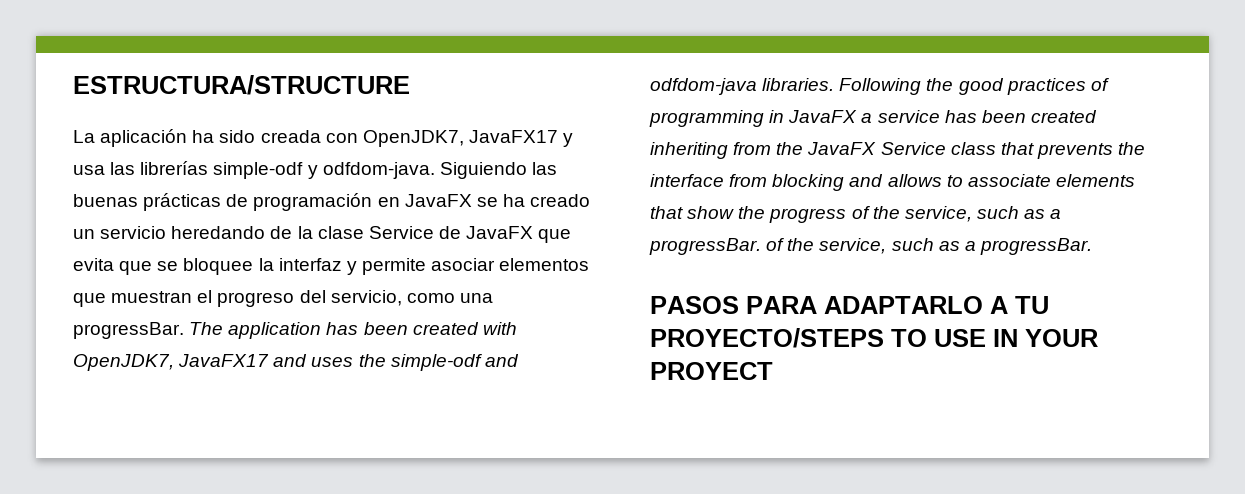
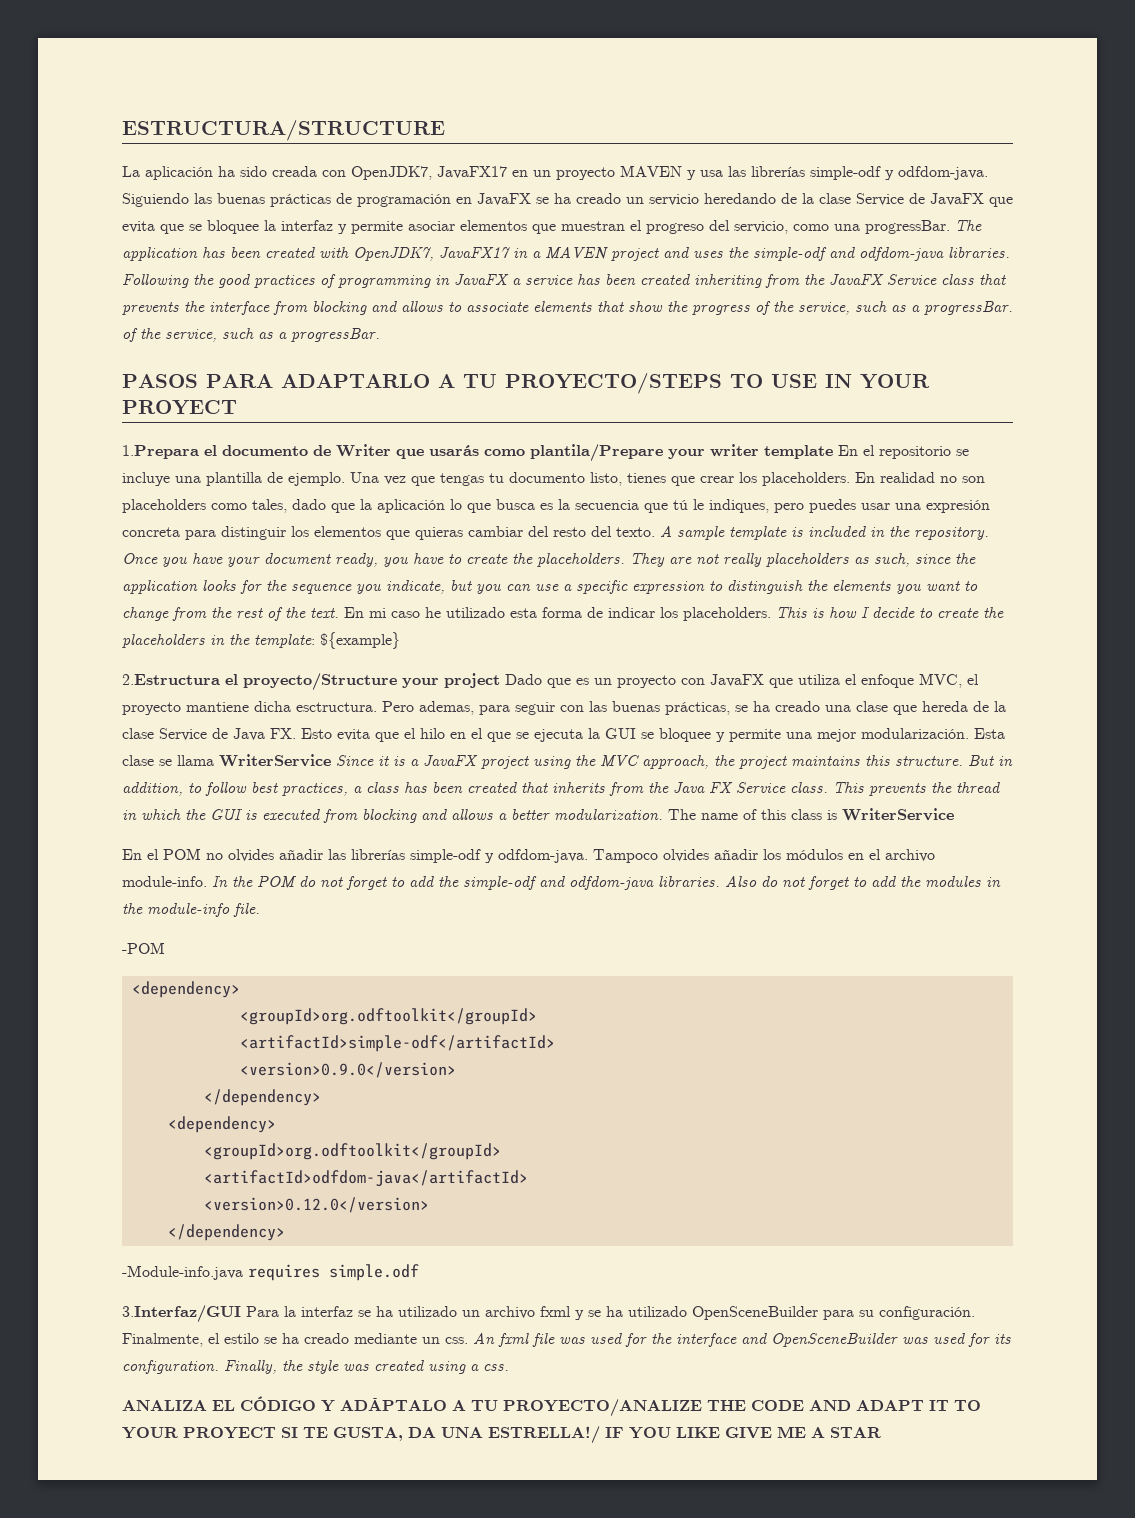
(558, 136) none -> [512,165,682,180] en un proyecto MAVEN
(270, 360) none -> [513,246,659,261] in a MAVEN project
(773, 371) none -> [122,444,969,462] [122,472,985,486] [122,499,990,513] [122,525,989,540] [122,553,976,567] [122,580,978,594] [122,607,1004,621] [122,632,400,649] [122,673,979,691] [122,701,1006,715] [122,728,1005,742] [122,754,1013,769] [122,782,1000,796] [122,808,954,823] [122,848,935,863] [122,875,1001,890] [122,903,260,917] [122,942,165,954] [131,981,240,998] [239,1008,537,1025] [239,1035,555,1052] [239,1062,456,1078] [203,1089,321,1106] [167,1116,276,1133] [203,1143,501,1160] [203,1170,528,1187] [203,1197,429,1213] [167,1224,285,1241] [122,1264,419,1281] [122,1305,975,1323] [122,1332,1011,1347] [122,1360,509,1374] [122,1396,981,1417] [122,1426,881,1444] // 1.Prepara el documento de Writer que usarás como plantila/Prepare your writer template En el repositorio se incluye una plantilla de ejemplo. Una vez que tengas tu documento listo, tienes que crear los placeholders. En realidad no son placeholders como tales, dado que la aplicación lo que busca es la secuencia que tú le indiques, pero puedes usar una expresión concreta para distinguir los elementos que quieras cambiar del resto del texto. A sample template is included in the repository. Once you have your document ready, you have to create the placeholders. They are not really placeholders as such, since the application looks for the sequence you indicate, but you can use a specific expression to distinguish the elements you want to change from the rest of the text. En mi caso he utilizado esta forma de indicar los placeholders. This is how I decide to create the placeholders in the template: ${example} // 2.Estructura el proyecto/Structure your project Dado que es un proyecto con JavaFX que utiliza el enfoque MVC, el proyecto mantiene dicha esctructura. Pero ademas, para seguir con las buenas prácticas, se ha creado una clase que hereda de la clase Service de Java FX. Esto evita que el hilo en el que se ejecuta la GUI se bloquee y permite una mejor modularización. Esta clase se llama WriterService Since it is a JavaFX project using the MVC approach, the project maintains this structure. But in addition, to follow best practices, a class has been created that inherits from the Java FX Service class. This prevents the thread in which the GUI is executed from blocking and allows a better modularization. The name of this class is WriterService // En el POM no olvides añadir las librerías simple-odf y odfdom-java. Tampoco olvides añadir los módulos en el archivo module-info. In the POM do not forget to add the simple-odf and odfdom-java libraries. Also do not forget to add the modules in the module-info file. // -POM // <dependency> // <groupId>org.odftoolkit</groupId> // <artifactId>simple-odf</artifactId> // <version>0.9.0</version> // </dependency> // <dependency> // <groupId>org.odftoolkit</groupId> // <artifactId>odfdom-java</artifactId> // <version>0.12.0</version> // </dependency> // -Module-info.java requires simple.odf // 3.Interfaz/GUI Para la interfaz se ha utilizado un archivo fxml y se ha utilizado OpenSceneBuilder para su configuración. Finalmente, el estilo se ha creado mediante un css. An fxml file was used for the interface and OpenSceneBuilder was used for its configuration. Finally, the style was created using a css. // ANALIZA EL CÓDIGO Y ADÁPTALO A TU PROYECTO/ANALIZE THE CODE AND ADAPT IT TO YOUR PROYECT SI TE GUSTA, DA UNA ESTRELLA!/ IF YOU LIKE GIVE ME A STAR

